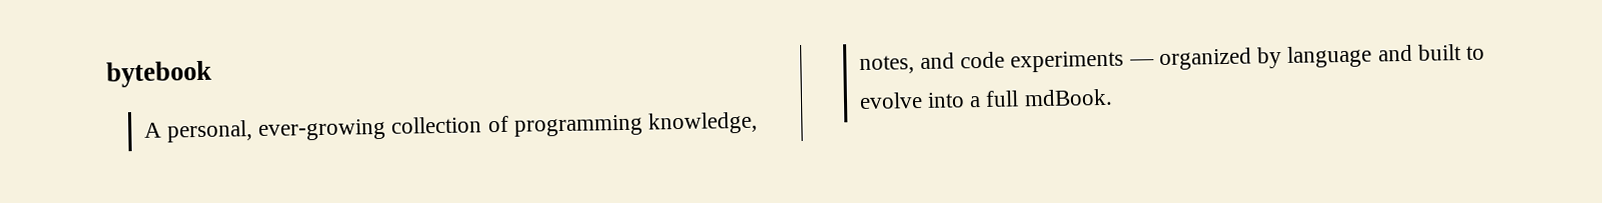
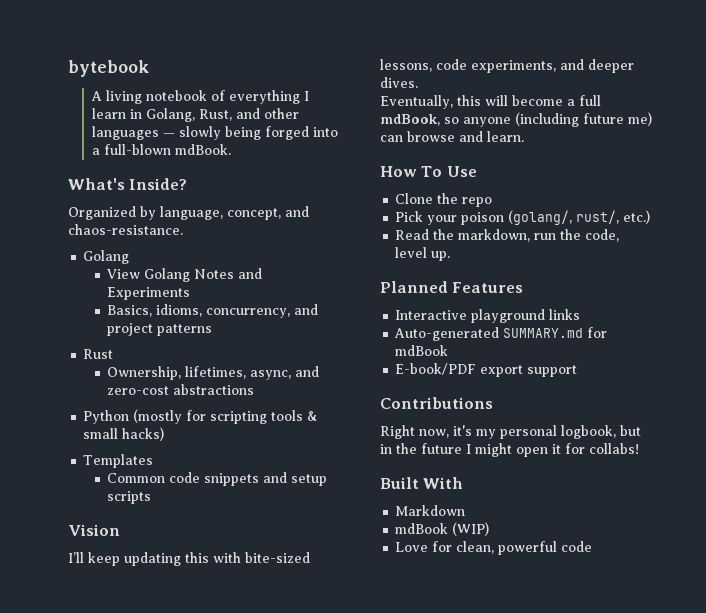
[167,111,759,143] [858,44,1485,75] [858,88,1113,110] personal, ever-growing collection of programming knowledge, notes, and code experiments — organized by language and built to evolve into a full mdBook. -> [105,90,309,104] [91,108,299,122] [91,126,338,140] [91,144,231,155] [68,178,188,190] [68,206,309,220] [68,224,183,235] [83,250,130,264] [107,268,263,282] [107,287,191,300] [107,304,319,318] [107,323,213,336] [83,349,114,359] [107,366,320,380] [107,384,255,395] [83,409,319,424] [83,427,165,441] [83,454,154,468] [107,472,328,486] [107,491,152,504] [68,524,120,536] [68,552,310,566] [380,59,634,73] [380,77,418,88] [380,95,601,109] [380,112,652,127] [380,131,524,142] [380,166,477,177] [395,193,493,207] [395,210,651,225] [395,229,620,242] [395,247,451,261] [380,281,524,293] [395,309,581,323] [394,327,608,341] [395,345,449,356] [395,363,578,377] [380,397,493,409] [380,425,641,439] [380,443,639,457] [380,477,464,489] [395,505,466,516] [395,522,490,536] [395,541,593,555] living notebook of everything I learn in Golang, Rust, and other languages — slowly being forged into a full-blown mdBook. // What's Inside? // Organized by language, concept, and chaos-resistance. // Golang // View Golang Notes and Experiments // Basics, idioms, concurrency, and project patterns // Rust // Ownership, lifetimes, async, and zero-cost abstractions // Python (mostly for scripting tools & small hacks) // Templates // Common code snippets and setup scripts // Vision // I’ll keep updating this with bite-sized lessons, code experiments, and deeper dives. // Eventually, this will become a full mdBook, so anyone (including future me) can browse and learn. // How To Use // Clone the repo // Pick your poison (golang/, rust/, etc.) // Read the markdown, run the code, level up. // Planned Features // Interactive playground links // Auto-generated SUMMARY.md for mdBook // E-book/PDF export support // Contributions // Right now, it's my personal logbook, but in the future I might open it for collabs! // Built With // Markdown // mdBook (WIP) // Love for clean, powerful code

